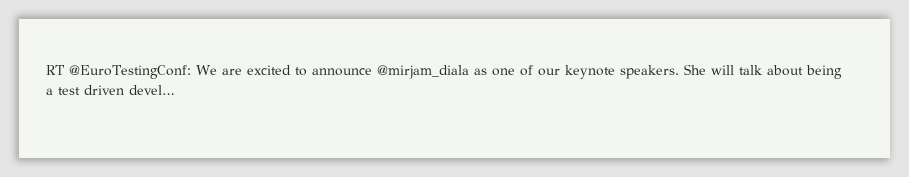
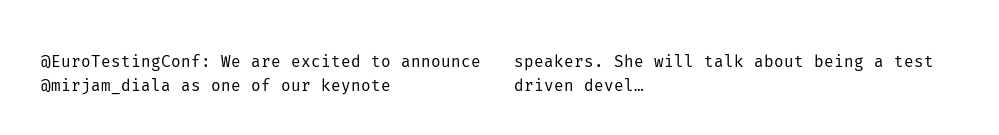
[46,65,65,75] RT -> (41, 62) none

